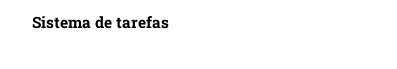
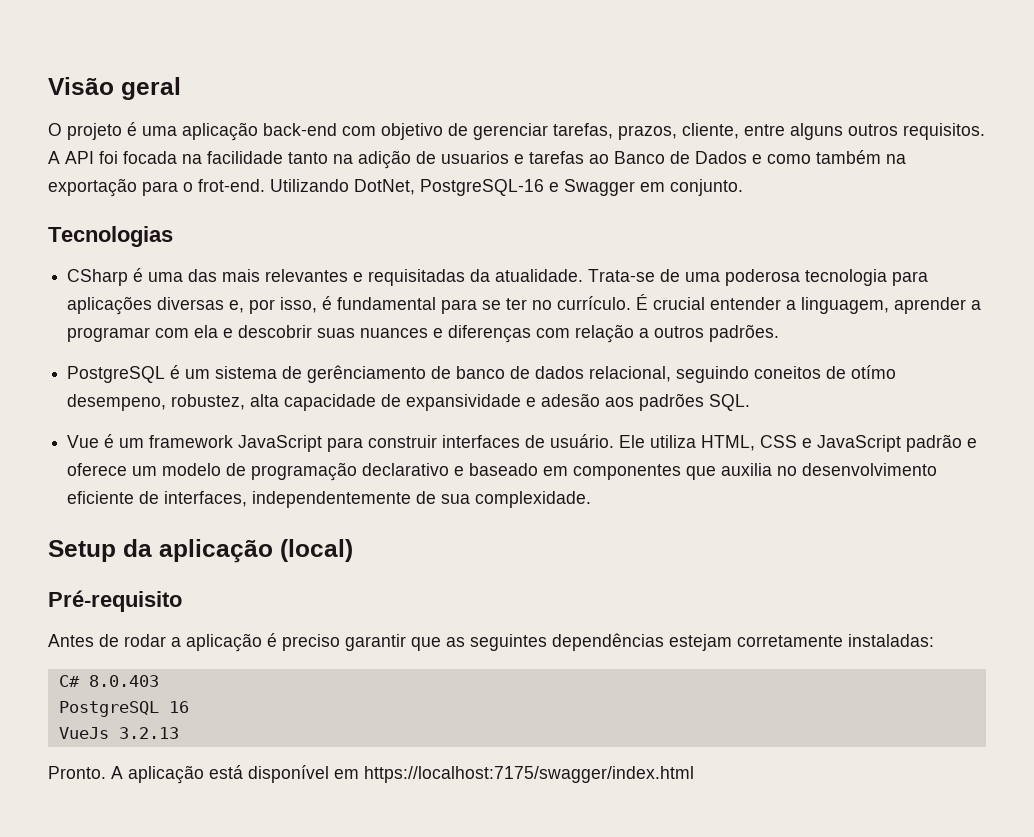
[32,16,170,29] Sistema de tarefas -> [48,77,181,100] [48,122,985,141] [48,150,906,169] [48,178,743,197] [48,226,173,247] [67,268,929,286] [67,294,982,315] [67,324,780,343] [67,365,897,383] [67,393,751,411] [67,434,978,452] [67,462,938,481] [67,491,592,508] [48,539,353,563] [48,590,182,612] [48,633,934,652] [58,675,159,687] [58,701,189,717] [58,727,179,739] [48,765,694,784] Visão geral // O projeto é uma aplicação back-end com objetivo de gerenciar tarefas, prazos, cliente, entre alguns outros requisitos. A API foi focada na facilidade tanto na adição de usuarios e tarefas ao Banco de Dados e como também na exportação para o frot-end. Utilizando DotNet, PostgreSQL-16 e Swagger em conjunto. // Tecnologias // CSharp é uma das mais relevantes e requisitadas da atualidade. Trata-se de uma poderosa tecnologia para aplicações diversas e, por isso, é fundamental para se ter no currículo. É crucial entender a linguagem, aprender a programar com ela e descobrir suas nuances e diferenças com relação a outros padrões. // PostgreSQL é um sistema de gerênciamento de banco de dados relacional, seguindo coneitos de otímo desempeno, robustez, alta capacidade de expansividade e adesão aos padrões SQL. // Vue é um framework JavaScript para construir interfaces de usuário. Ele utiliza HTML, CSS e JavaScript padrão e oferece um modelo de programação declarativo e baseado em componentes que auxilia no desenvolvimento eficiente de interfaces, independentemente de sua complexidade. // Setup da aplicação (local) // Pré-requisito // Antes de rodar a aplicação é preciso garantir que as seguintes dependências estejam corretamente instaladas: // C# 8.0.403 // PostgreSQL 16 // VueJs 3.2.13 // Pronto. A aplicação está disponível em https://localhost:7175/swagger/index.html

